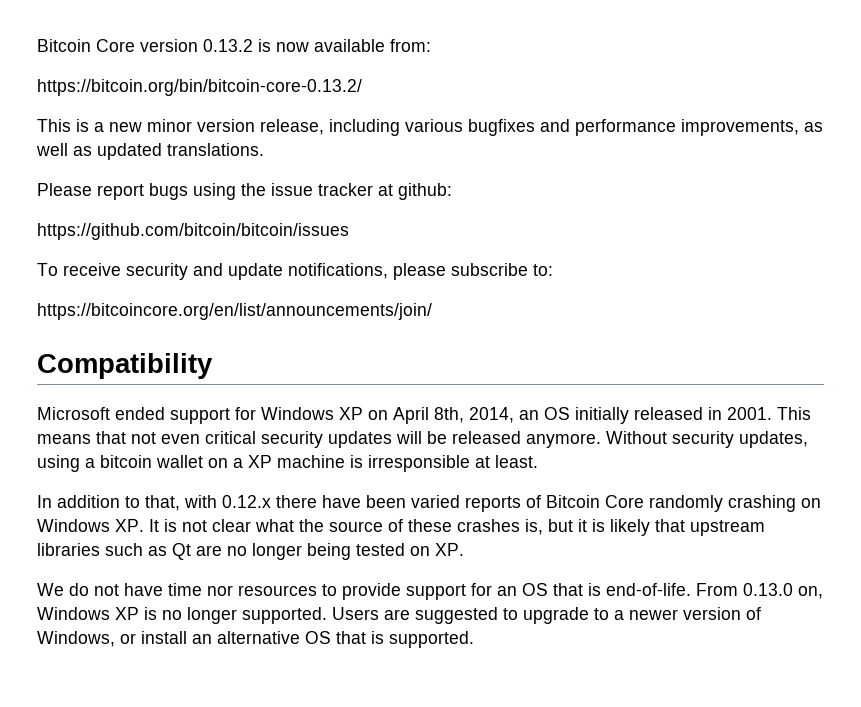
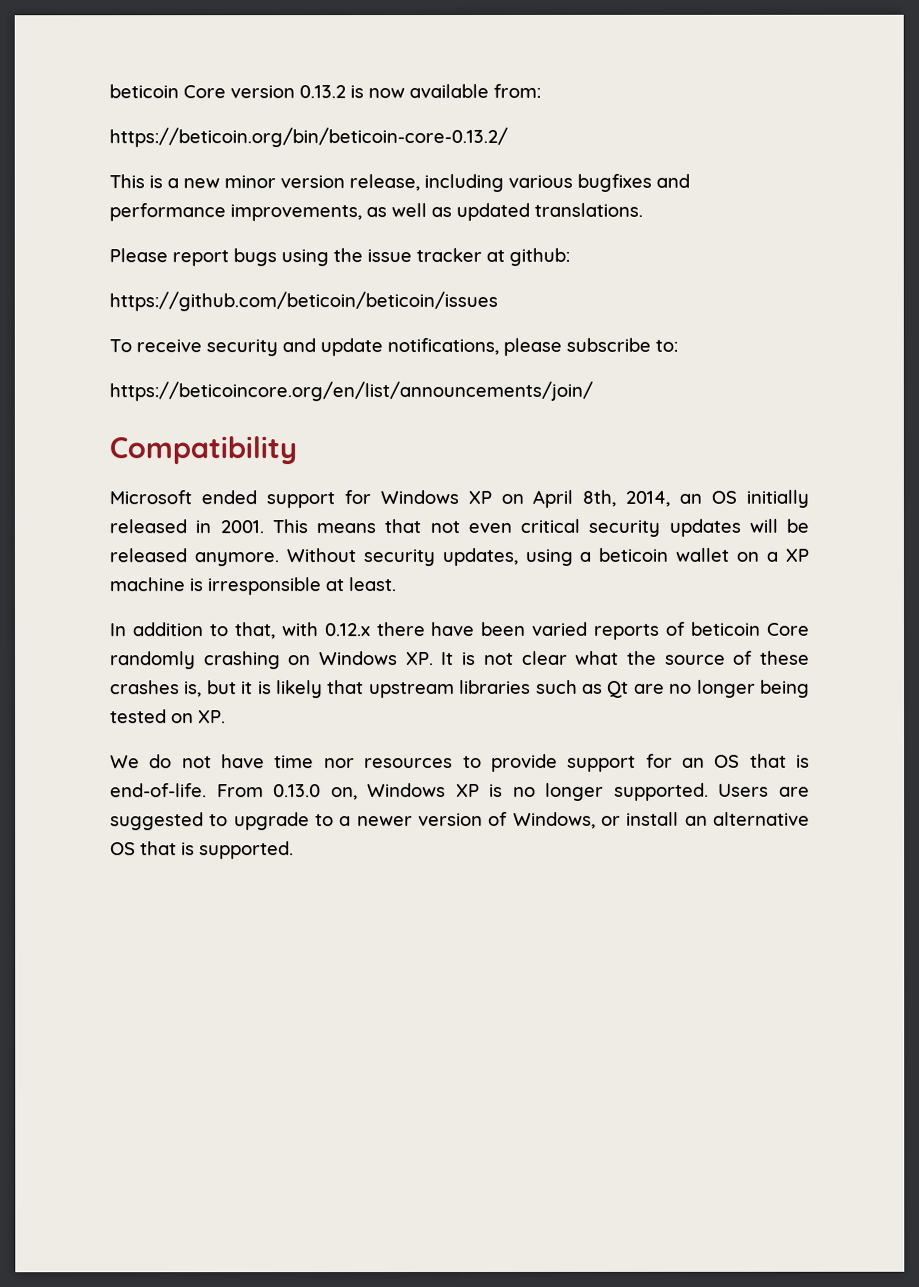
[37,39,91,52] Bitcoin -> [109,84,179,99] beticoin
[37,79,362,96] https://bitcoin.org/bin/bitcoin-core-0.13.2/ -> [109,126,508,148] https://beticoin.org/bin/beticoin-core-0.13.2/
[37,223,349,240] https://github.com/bitcoin/bitcoin/issues -> [109,290,498,312] https://github.com/beticoin/beticoin/issues
[37,303,432,320] https://bitcoincore.org/en/list/announcements/join/ -> [109,380,593,402] https://beticoincore.org/en/list/announcements/join/
[100,455,152,468] bitcoin -> [598,547,669,562] beticoin
[546,495,600,508] Bitcoin -> [690,621,761,636] beticoin

